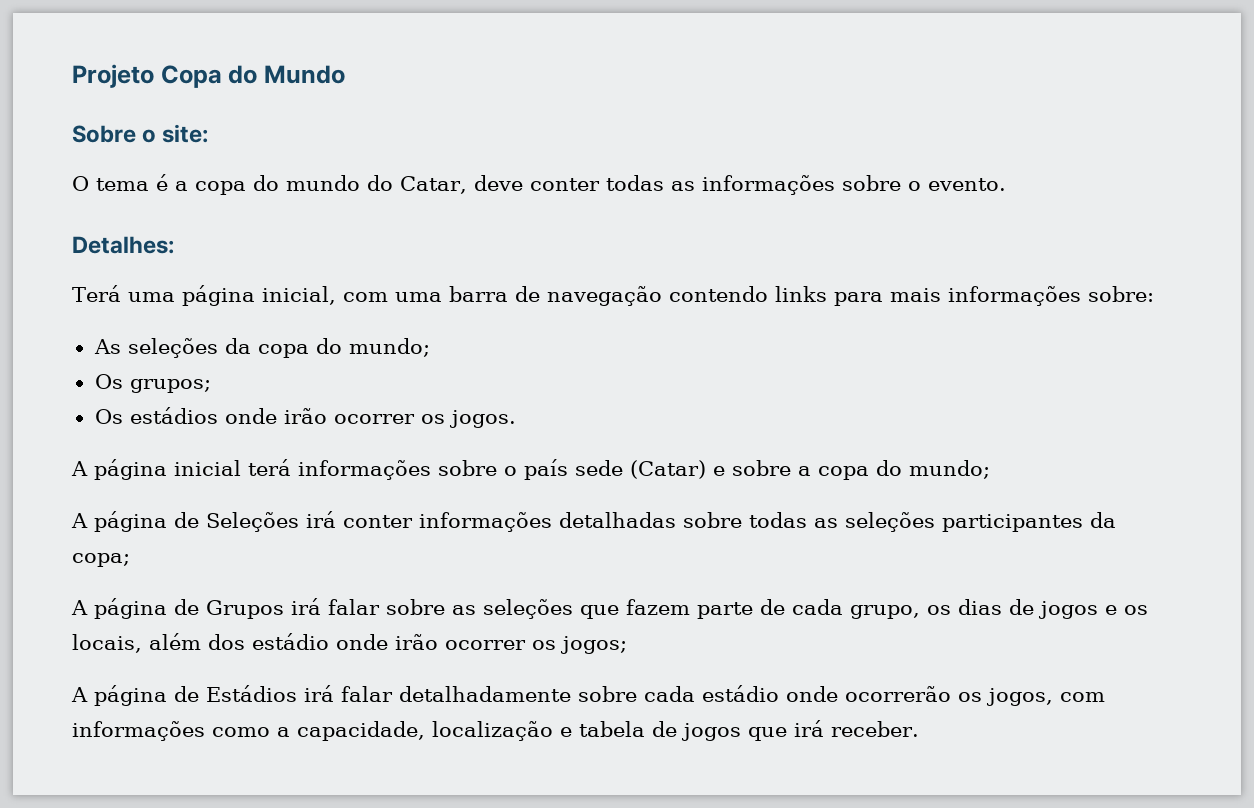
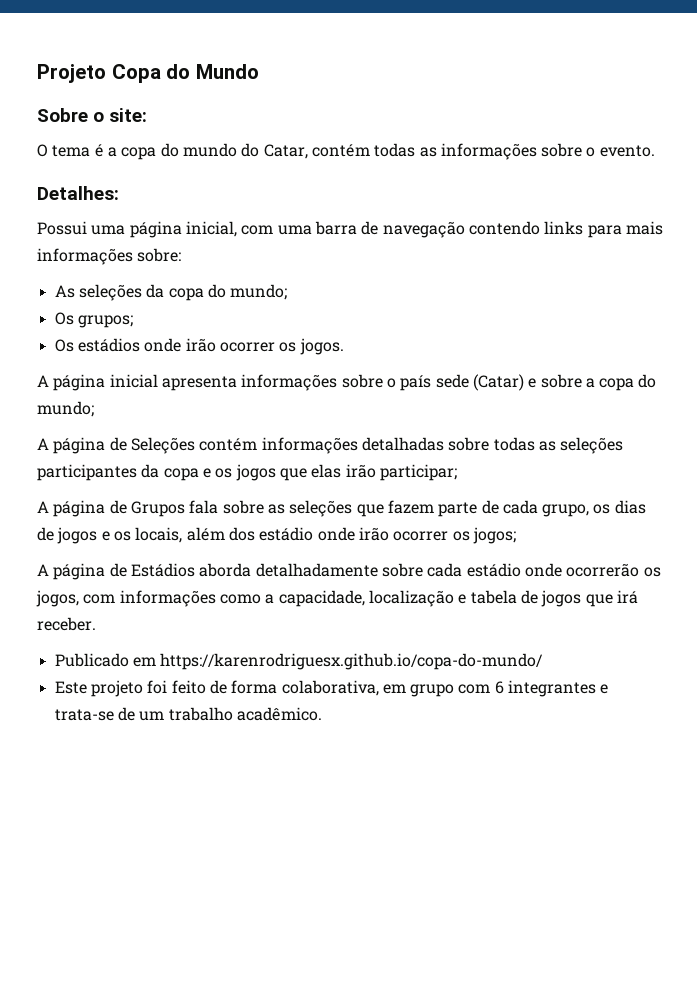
[473,175,600,191] deve conter -> [311,144,370,157] contém
[72,285,121,302] Terá -> [37,221,87,235] Possui
[248,459,291,476] terá -> [161,376,237,391] apresenta
[306,511,413,528] irá conter -> [199,438,258,451] contém
[72,553,130,567] copa; -> [163,464,457,481] copa e os jogos que elas irão participar;
[291,598,380,615] irá falar -> [189,500,219,514] fala
[304,685,393,702] irá falar -> [199,563,252,577] aborda
(919, 729) none -> [54,653,544,670] [54,680,609,697] [54,707,322,721] // Publicado em https://karenrodriguesx.github.io/copa-do-mundo/ // Este projeto foi feito de forma colaborativa, em grupo com 6 integrantes e trata-se de um trabalho acadêmico.

